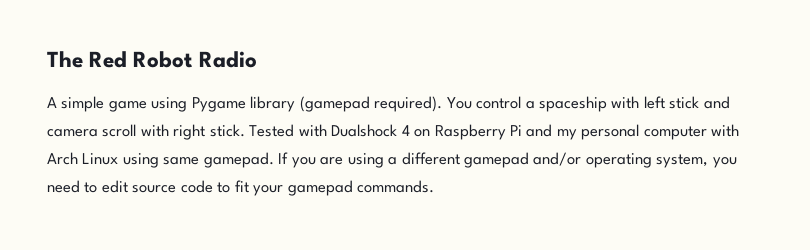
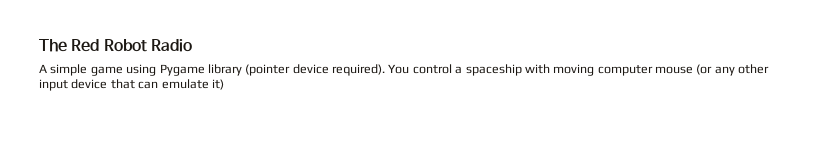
[299,96,370,112] (gamepad -> [245,64,329,76] (pointer device
[643,96,730,109] [47,124,740,140] [47,152,737,168] [47,180,435,196] left stick and camera scroll with right stick. Tested with Dualshock 4 on Raspberry Pi and my personal computer with Arch Linux using same gamepad. If you are using a different gamepad and/or operating system, you need to edit source code to fit your gamepad commands. -> [553,64,770,76] [39,79,224,91] moving computer mouse (or any other input device that can emulate it)

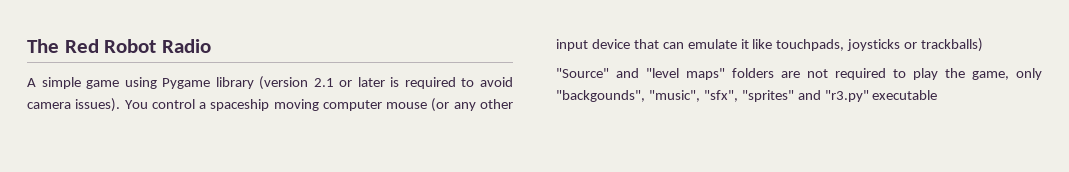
[245,64,385,76] (pointer device required). -> [259,76,514,90] [27,98,121,112] (version 2.1 or later is required to avoid camera issues).
[524,64,550,74] with -> (270, 105) none
[211,79,224,90] it) -> [740,38,984,52] [556,68,1042,80] [556,90,938,102] it like touchpads, joysticks or trackballs) // "Source" and "level maps" folders are not required to play the game, only "backgounds", "music", "sfx", "sprites" and "r3.py" executable

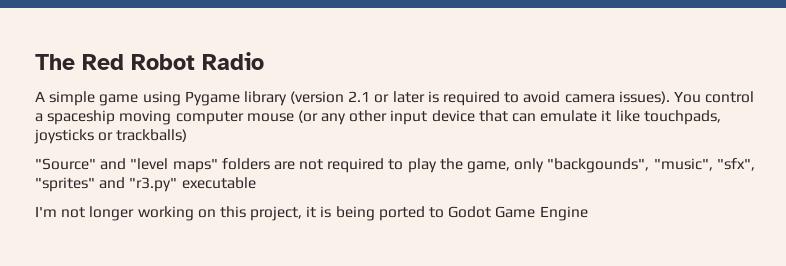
(938, 95) none -> [35,206,588,221] // I'm not longer working on this project, it is being ported to Godot Game Engine

